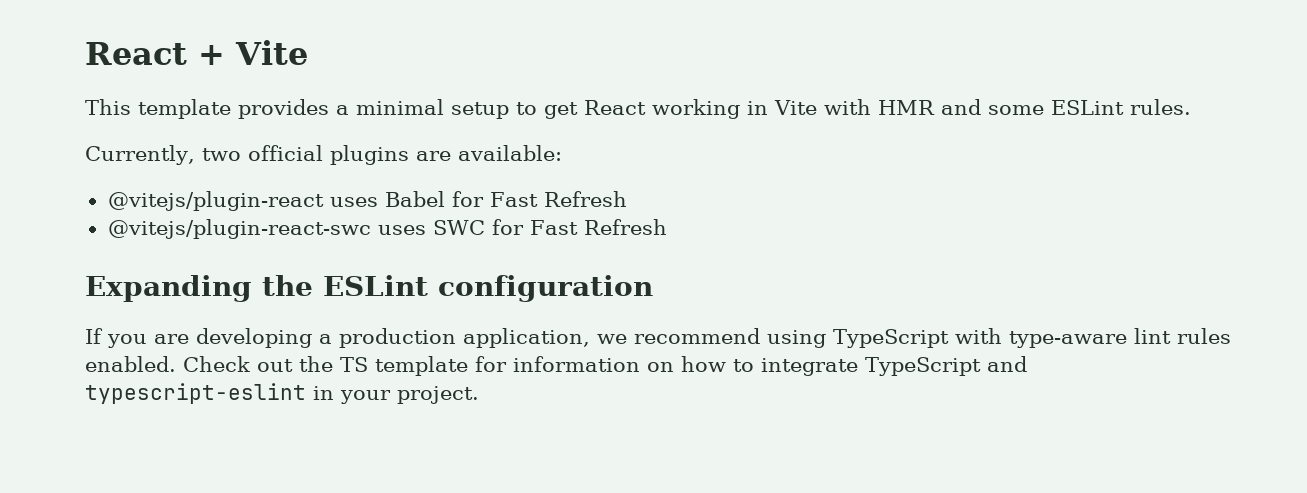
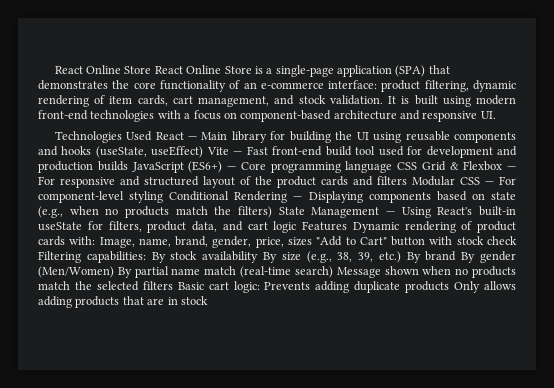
[85,40,308,65] [85,99,1191,119] [85,145,562,165] [107,191,627,211] [107,219,667,239] [85,275,653,302] [85,328,1231,348] [85,356,1027,376] [85,383,479,404] React + Vite // This template provides a minimal setup to get React working in Vite with HMR and some ESLint rules. // Currently, two official plugins are available: // @vitejs/plugin-react uses Babel for Fast Refresh // @vitejs/plugin-react-swc uses SWC for Fast Refresh // Expanding the ESLint configuration // If you are developing a production application, we recommend using TypeScript with type-aware lint rules enabled. Check out the TS template for information on how to integrate TypeScript and typescript-eslint in your project. -> [54,65,450,77] [38,80,516,92] [38,95,516,107] [38,110,496,122] [54,131,516,143] [38,146,517,158] [38,161,516,173] [38,176,516,188] [38,191,516,203] [38,206,516,218] [38,221,516,233] [38,236,517,248] [38,251,516,263] [38,266,516,278] [38,281,516,293] [38,296,208,308] React Online Store React Online Store is a single-page application (SPA) that demonstrates the core functionality of an e-commerce interface: product filtering, dynamic rendering of item cards, cart management, and stock validation. It is built using modern front-end technologies with a focus on component-based architecture and responsive UI. // Technologies Used React — Main library for building the UI using reusable components and hooks (useState, useEffect) Vite — Fast front-end build tool used for development and production builds JavaScript (ES6+) — Core programming language CSS Grid & Flexbox — For responsive and structured layout of the product cards and filters Modular CSS — For component-level styling Conditional Rendering — Displaying components based on state (e.g., when no products match the filters) State Management — Using React's built-in useState for filters, product data, and cart logic Features Dynamic rendering of product cards with: Image, name, brand, gender, price, sizes "Add to Cart" button with stock check Filtering capabilities: By stock availability By size (e.g., 38, 39, etc.) By brand By gender (Men/Women) By partial name match (real-time search) Message shown when no products match the selected filters Basic cart logic: Prevents adding duplicate products Only allows adding products that are in stock

